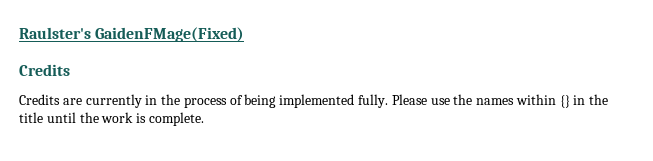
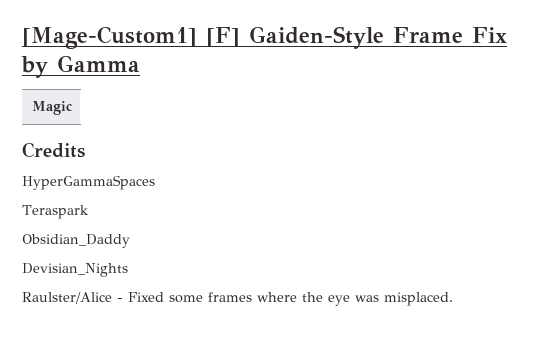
[19,27,245,42] [19,64,70,76] [19,94,609,108] [19,112,204,126] Raulster's GaidenFMage(Fixed) // Credits // Credits are currently in the process of being implemented fully. Please use the names within {} in the title until the work is complete. -> [22,26,507,49] [21,55,140,78] [31,101,72,115] [22,142,85,158] [22,175,155,190] [22,205,89,219] [22,234,130,248] [22,263,128,277] [22,292,453,306] [Mage-Custom1] [F] Gaiden-Style Frame Fix by Gamma // Magic // Credits // HyperGammaSpaces // Teraspark // Obsidian_Daddy // Devisian_Nights // Raulster/Alice - Fixed some frames where the eye was misplaced.

